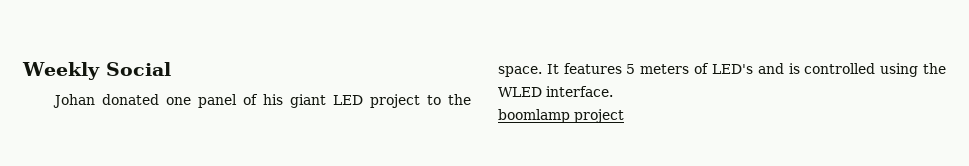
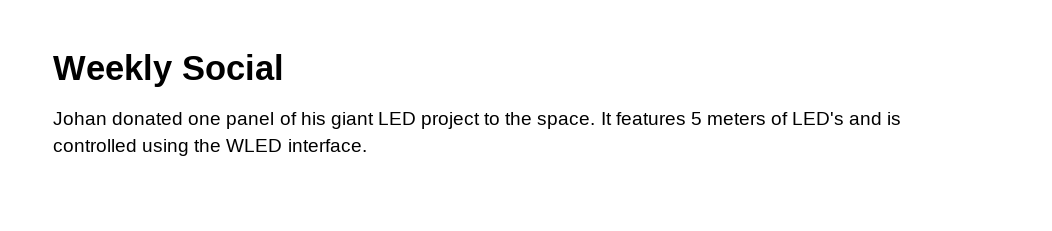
[498,109,624,123] // boomlamp project -> (367, 145) none

